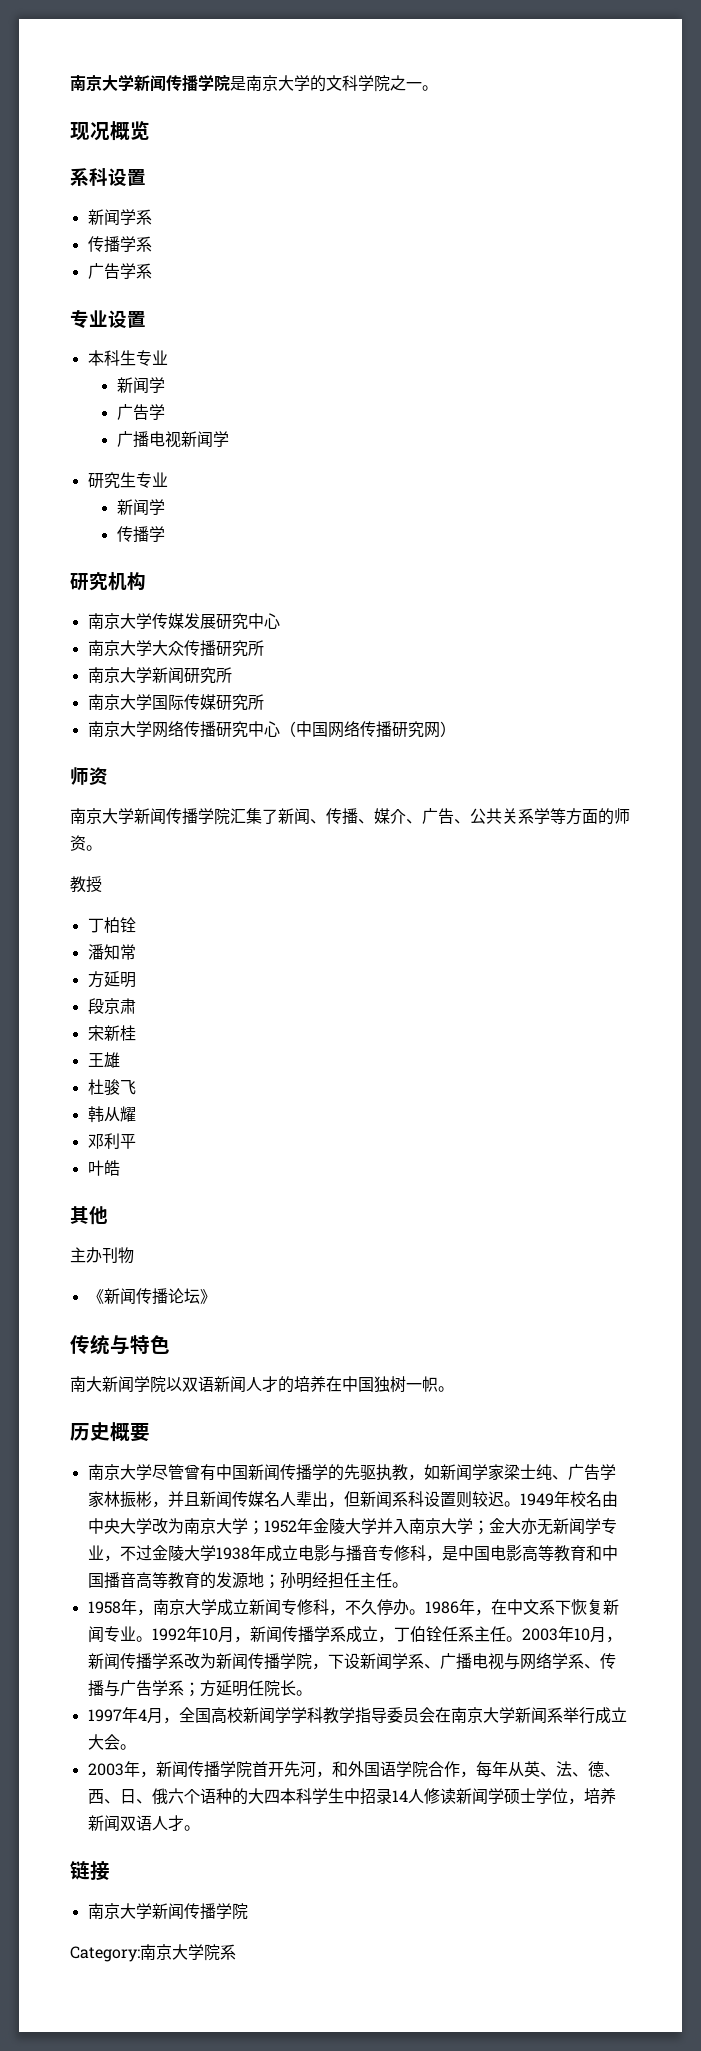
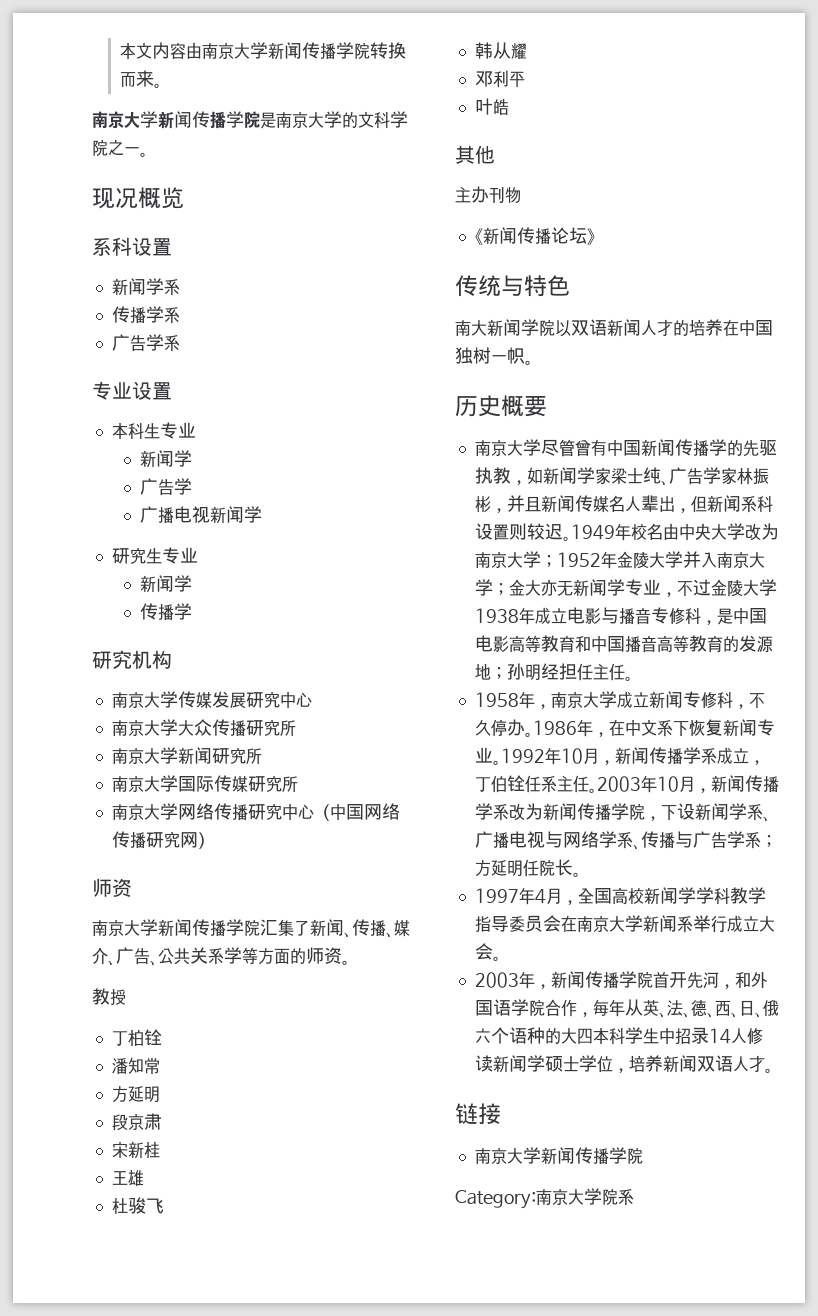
(70, 83) none -> [120,42,407,60] [120,70,163,88] 本文内容由南京大学新闻传播学院转换而来。 //

